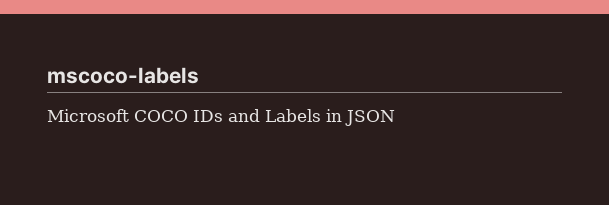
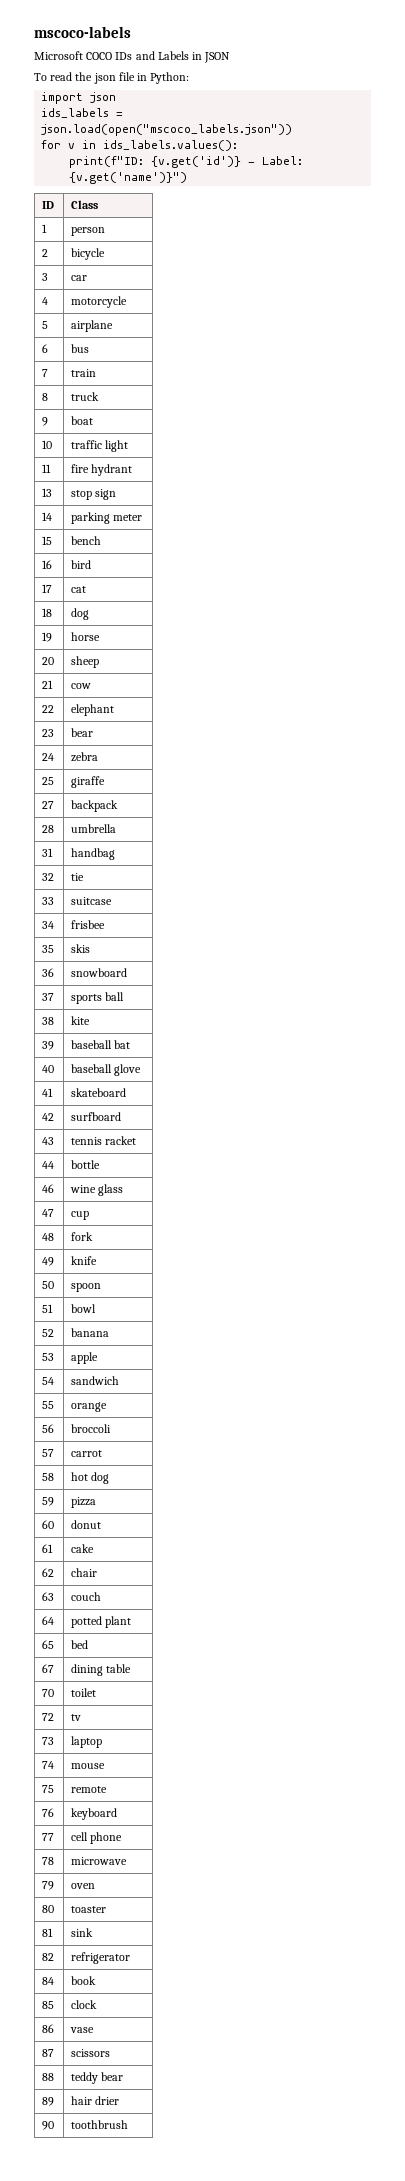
(395, 118) none -> [34,72,190,84] [41,92,117,104] [41,108,124,118] [41,124,293,136] [41,140,239,151] [69,156,304,168] [69,172,188,184] [42,201,55,209] [71,200,99,209] [42,224,48,233] [71,227,106,236] [42,249,49,257] [71,248,106,260] [42,273,49,281] [71,275,88,281] [42,297,49,305] [71,296,128,308] [42,321,49,329] [71,320,114,332] [42,344,49,353] [71,344,90,353] [42,369,49,377] [71,369,97,377] [42,393,49,401] [71,392,100,401] [42,417,49,426] [71,416,94,425] [42,440,53,449] [71,440,129,452] [42,464,52,473] [71,464,133,476] [42,488,53,497] [71,489,117,500] [42,512,53,521] [71,512,143,524] [42,536,53,545] [71,536,102,545] [42,560,53,569] [71,560,92,569] [42,584,53,593] [71,586,87,593] [42,608,53,617] [71,608,90,620] [42,632,53,642] [71,632,101,641] [42,657,55,665] [71,656,100,668] [42,680,54,689] [71,683,92,689] [42,705,55,713] [71,704,115,716] [42,729,55,737] [71,728,94,737] [42,753,55,761] [71,752,99,762] [42,777,55,785] [71,776,106,788] [42,801,55,809] [71,800,119,812] [42,825,55,833] [71,824,117,833] [42,848,54,857] [71,848,116,860] [42,873,55,881] [71,873,85,881] [42,897,55,905] [71,897,113,905] [42,921,55,929] [71,920,106,929] [42,945,55,953] [71,944,91,953] [42,968,55,977] [71,968,128,977] [42,993,55,1001] [71,992,125,1004] [42,1017,55,1025] [71,1016,91,1025] [42,1041,55,1050] [71,1040,131,1049] [42,1065,55,1073] [71,1064,142,1076] [42,1088,54,1097] [71,1088,127,1097] [42,1113,55,1121] [71,1112,122,1121] [42,1137,55,1145] [71,1136,137,1145] [42,1161,55,1169] [71,1160,101,1169] [42,1184,55,1193] [70,1184,124,1196] [42,1209,55,1217] [71,1211,90,1220] [42,1233,55,1241] [71,1232,94,1241] [42,1257,55,1266] [71,1256,98,1265] [42,1281,55,1289] [71,1283,102,1292] [42,1304,54,1313] [71,1304,97,1313] [42,1329,55,1337] [71,1328,110,1337] [42,1353,55,1361] [71,1352,99,1364] [42,1377,55,1385] [71,1376,120,1385] [42,1401,55,1409] [71,1402,108,1412] [42,1424,55,1433] [71,1424,112,1433] [42,1449,55,1457] [71,1450,103,1457] [42,1473,55,1481] [71,1472,110,1484] [42,1497,55,1506] [71,1497,97,1508] [42,1520,55,1529] [71,1520,102,1529] [42,1544,54,1553] [71,1544,95,1553] [42,1568,55,1577] [71,1568,98,1577] [42,1592,55,1601] [71,1592,102,1601] [42,1616,55,1625] [71,1616,132,1628] [42,1640,55,1649] [71,1640,89,1649] [42,1664,55,1673] [71,1664,132,1676] [42,1689,55,1697] [71,1688,97,1697] [42,1713,55,1721] [71,1714,82,1721] [42,1737,55,1745] [71,1736,103,1748] [42,1761,55,1769] [71,1763,106,1769] [42,1785,55,1793] [71,1786,108,1793] [42,1808,55,1817] [71,1808,118,1820] [42,1833,55,1841] [71,1832,123,1844] [42,1857,55,1865] [71,1857,128,1865] [42,1881,55,1890] [71,1883,96,1889] [42,1905,55,1913] [71,1906,107,1913] [42,1928,54,1937] [71,1928,94,1937] [42,1953,55,1961] [71,1952,131,1964] [42,1977,55,1985] [71,1976,97,1985] [42,2001,55,2009] [71,2000,98,2009] [42,2024,55,2033] [70,2027,95,2033] [42,2049,55,2057] [71,2049,111,2057] [42,2073,55,2081] [71,2072,124,2084] [42,2097,55,2106] [71,2096,120,2105] [42,2121,55,2130] [71,2120,129,2129] // To read the json file in Python: // import json // ids_labels = json.load(open("mscoco_labels.json")) // for v in ids_labels.values(): // print(f"ID: {v.get('id')} - Label: {v.get('name')}") // ID | Class // 1 | person // 2 | bicycle // 3 | car // 4 | motorcycle // 5 | airplane // 6 | bus // 7 | train // 8 | truck // 9 | boat // 10 | traffic light // 11 | fire hydrant // 13 | stop sign // 14 | parking meter // 15 | bench // 16 | bird // 17 | cat // 18 | dog // 19 | horse // 20 | sheep // 21 | cow // 22 | elephant // 23 | bear // 24 | zebra // 25 | giraffe // 27 | backpack // 28 | umbrella // 31 | handbag // 32 | tie // 33 | suitcase // 34 | frisbee // 35 | skis // 36 | snowboard // 37 | sports ball // 38 | kite // 39 | baseball bat // 40 | baseball glove // 41 | skateboard // 42 | surfboard // 43 | tennis racket // 44 | bottle // 46 | wine glass // 47 | cup // 48 | fork // 49 | knife // 50 | spoon // 51 | bowl // 52 | banana // 53 | apple // 54 | sandwich // 55 | orange // 56 | broccoli // 57 | carrot // 58 | hot dog // 59 | pizza // 60 | donut // 61 | cake // 62 | chair // 63 | couch // 64 | potted plant // 65 | bed // 67 | dining table // 70 | toilet // 72 | tv // 73 | laptop // 74 | mouse // 75 | remote // 76 | keyboard // 77 | cell phone // 78 | microwave // 79 | oven // 80 | toaster // 81 | sink // 82 | refrigerator // 84 | book // 85 | clock // 86 | vase // 87 | scissors // 88 | teddy bear // 89 | hair drier // 90 | toothbrush

